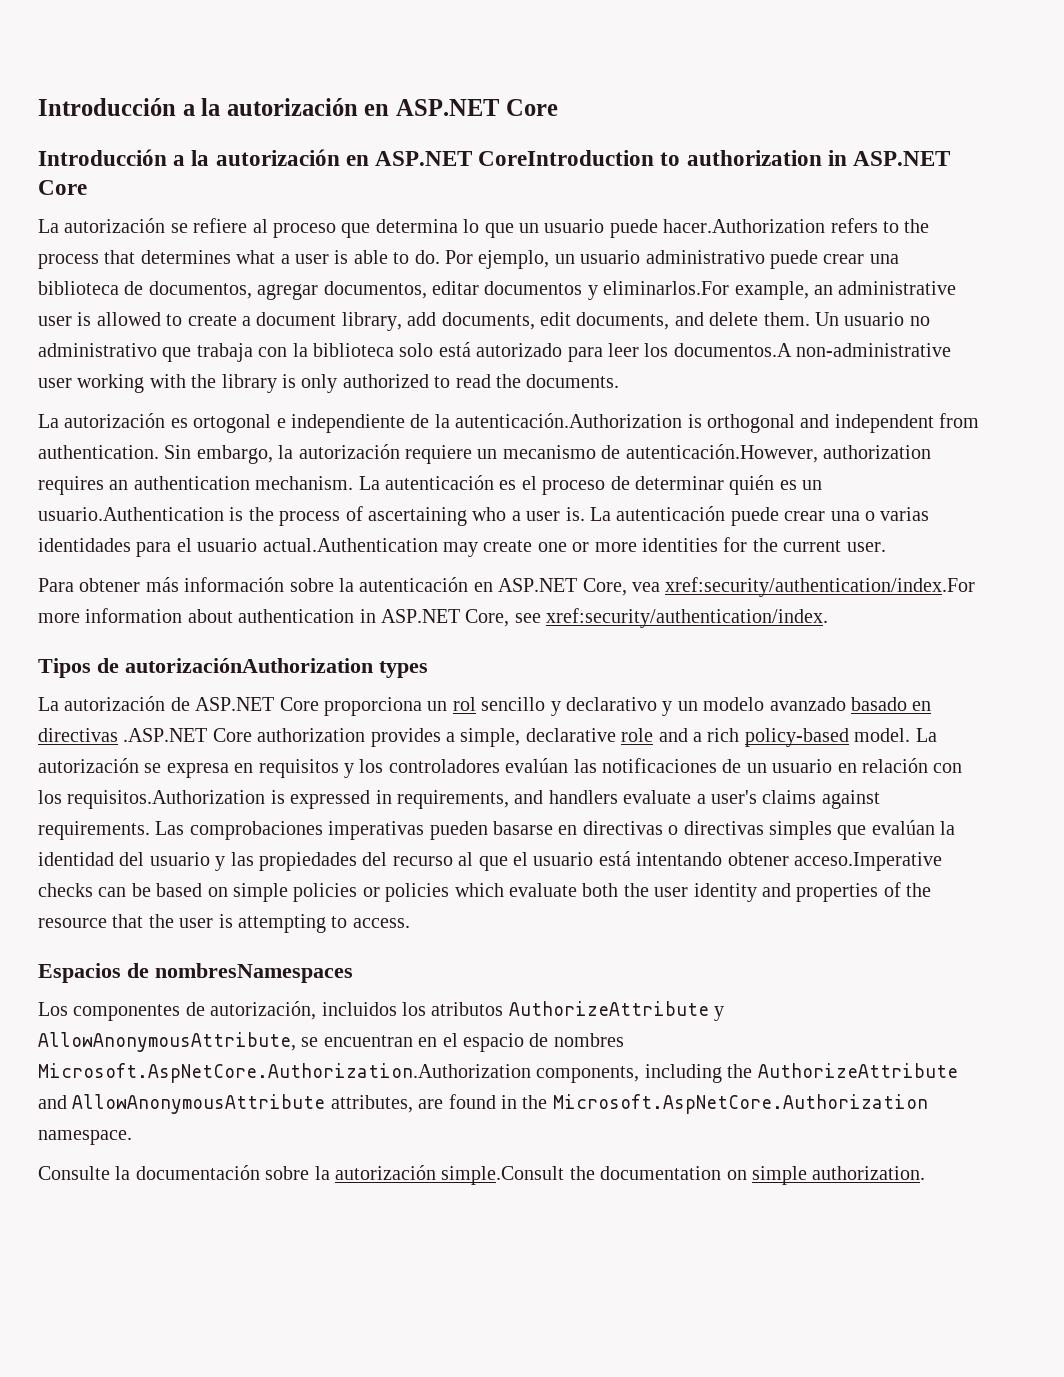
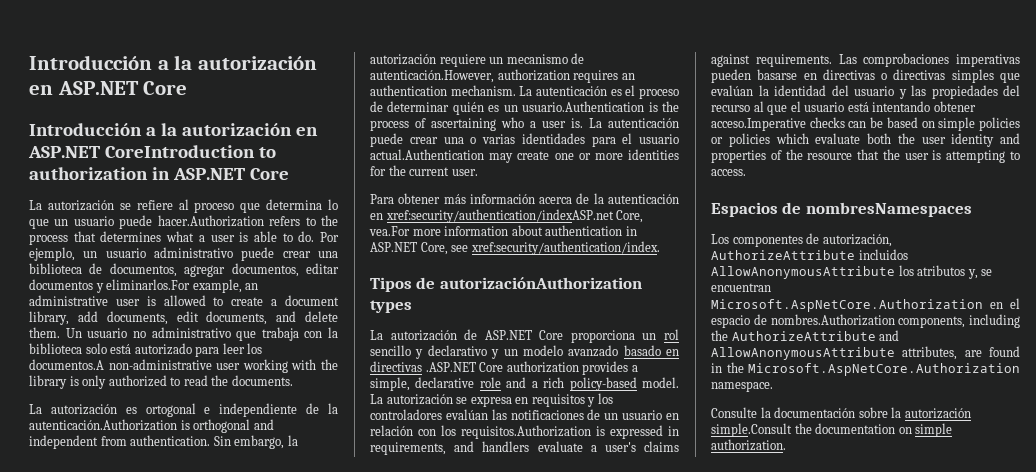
[289,578,334,592] sobre -> [539,193,590,204] acerca de
[498,577,976,597] ASP.NET Core, vea xref:security/authentication/index.For -> [385,209,644,223] [369,226,410,236] xref:security/authentication/indexASP.net Core, vea.For
[321,1001,725,1021] [38,1032,296,1052] incluidos los atributos AuthorizeAttribute y AllowAnonymousAttribute, -> [711,249,908,260] [711,265,978,279] AuthorizeAttribute incluidos AllowAnonymousAttribute los atributos y,
(413, 1041) none -> [711,299,983,312] Microsoft.AspNetCore.Authorization
[553,1033,624,1047] [38,1063,531,1083] nombres Microsoft.AspNetCore.Authorization.Authorization -> [770,314,895,326] nombres.Authorization

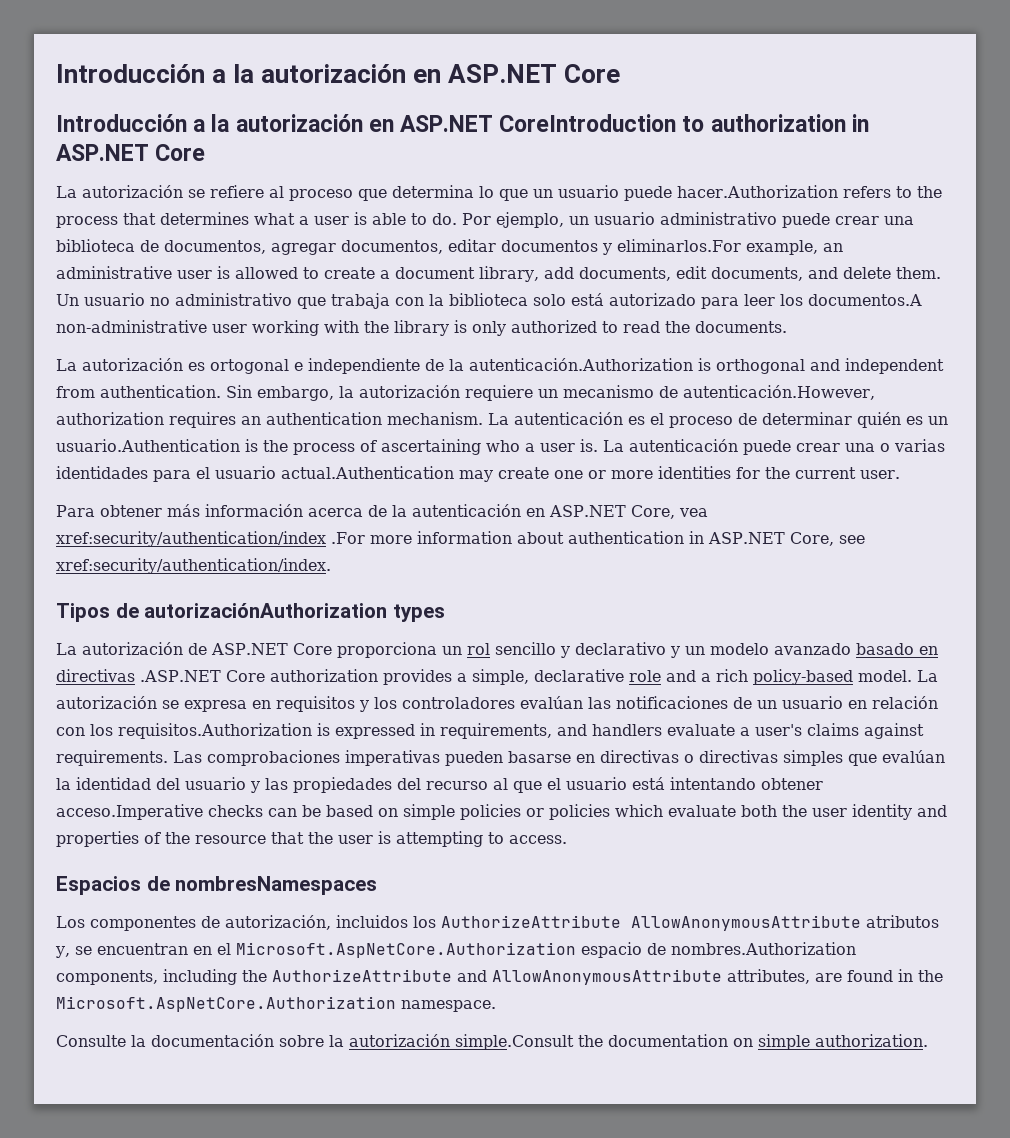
[385,209,644,223] [369,226,410,236] xref:security/authentication/indexASP.net Core, vea.For -> [549,505,708,519] [56,531,365,547] ASP.NET Core, vea xref:security/authentication/index .For
[711,249,908,260] [711,265,914,279] AuthorizeAttribute incluidos AllowAnonymousAttribute los -> [336,915,861,931] incluidos los AuthorizeAttribute AllowAnonymousAttribute
[711,299,983,312] Microsoft.AspNetCore.Authorization -> (188, 949) none
(1020, 303) none -> [235,942,576,958] Microsoft.AspNetCore.Authorization

